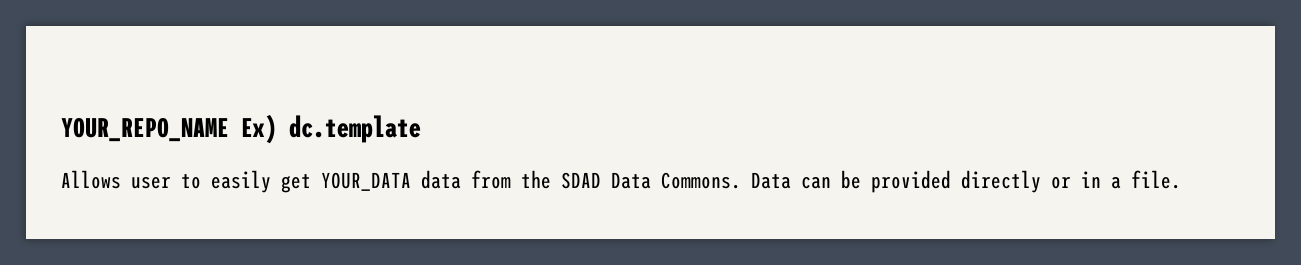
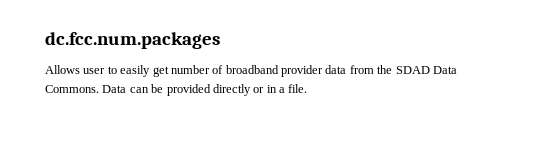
[61,114,421,144] YOUR_REPO_NAME Ex) dc.template -> [45,32,220,49] dc.fcc.num.packages
[321,172,411,191] YOUR_DATA -> [170,65,323,77] number of broadband provider

